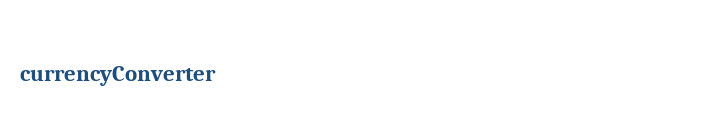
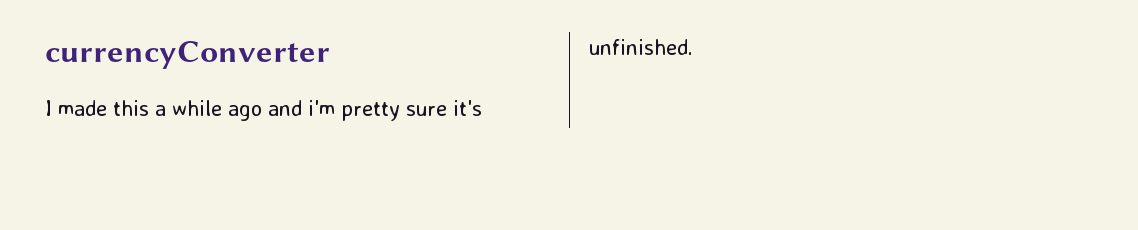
(216, 76) none -> [45,100,482,121] [589,39,693,55] // I made this a while ago and i'm pretty sure it's unfinished.

